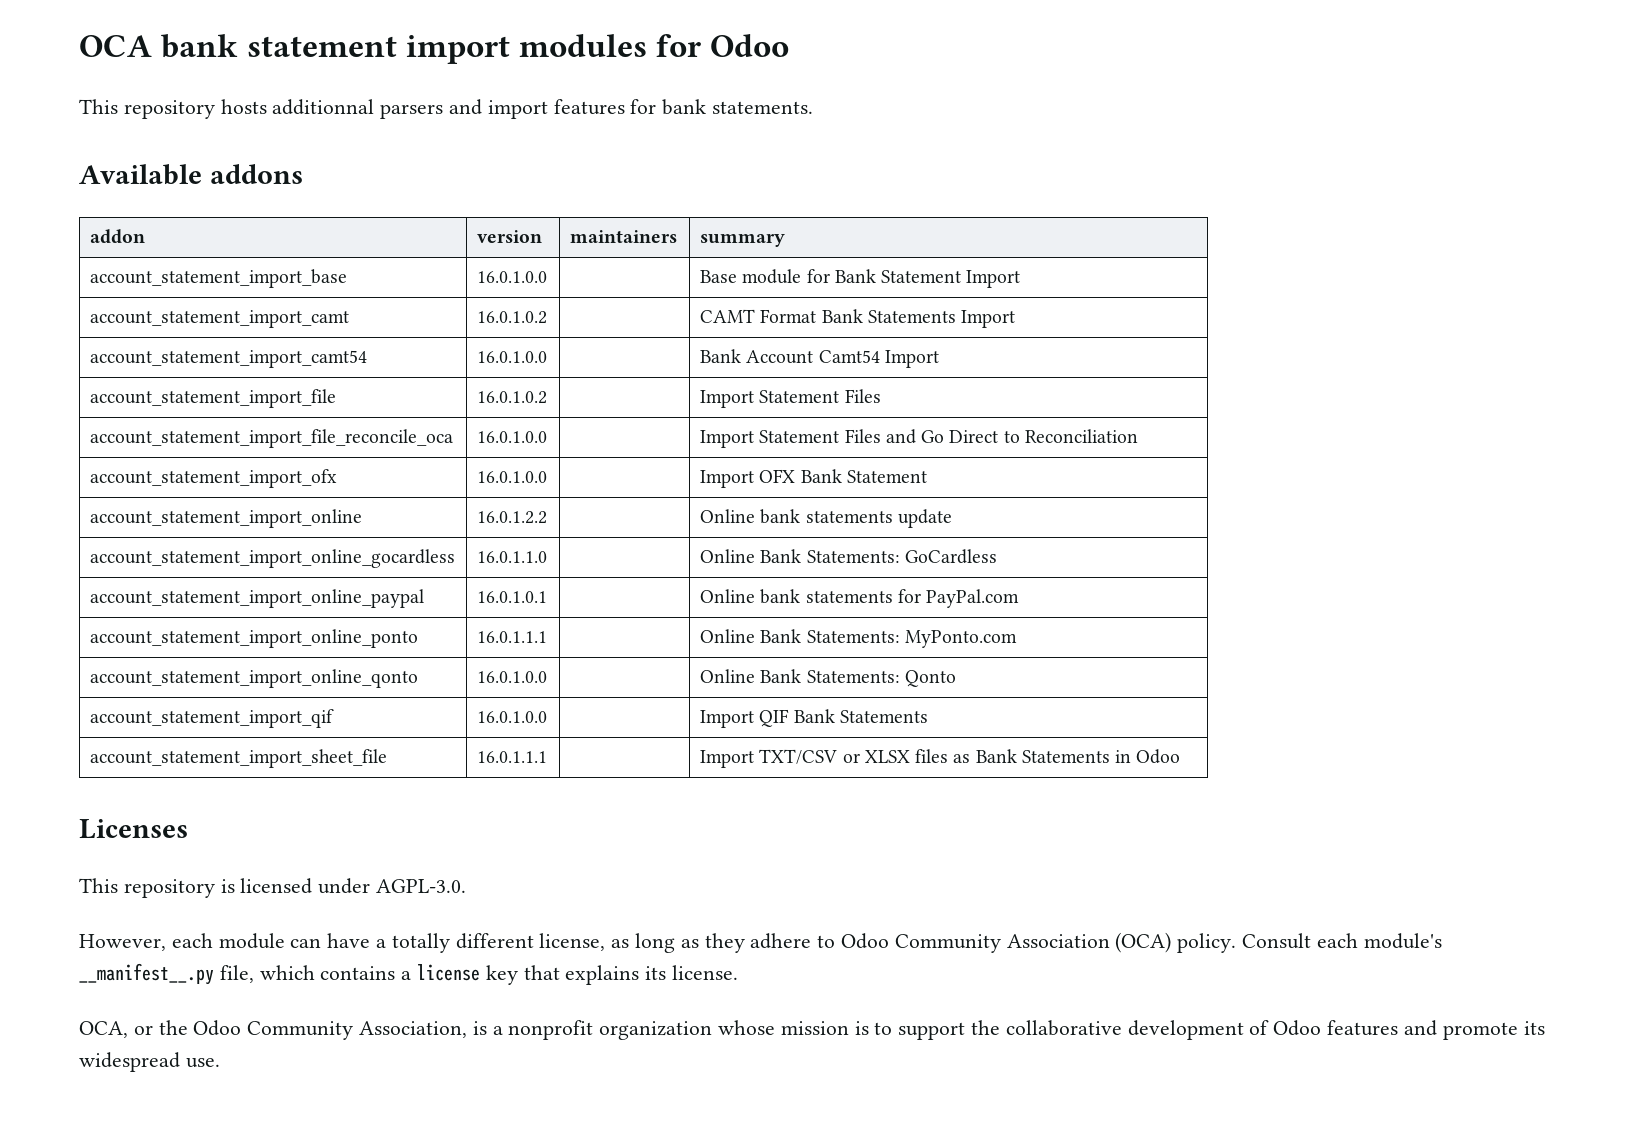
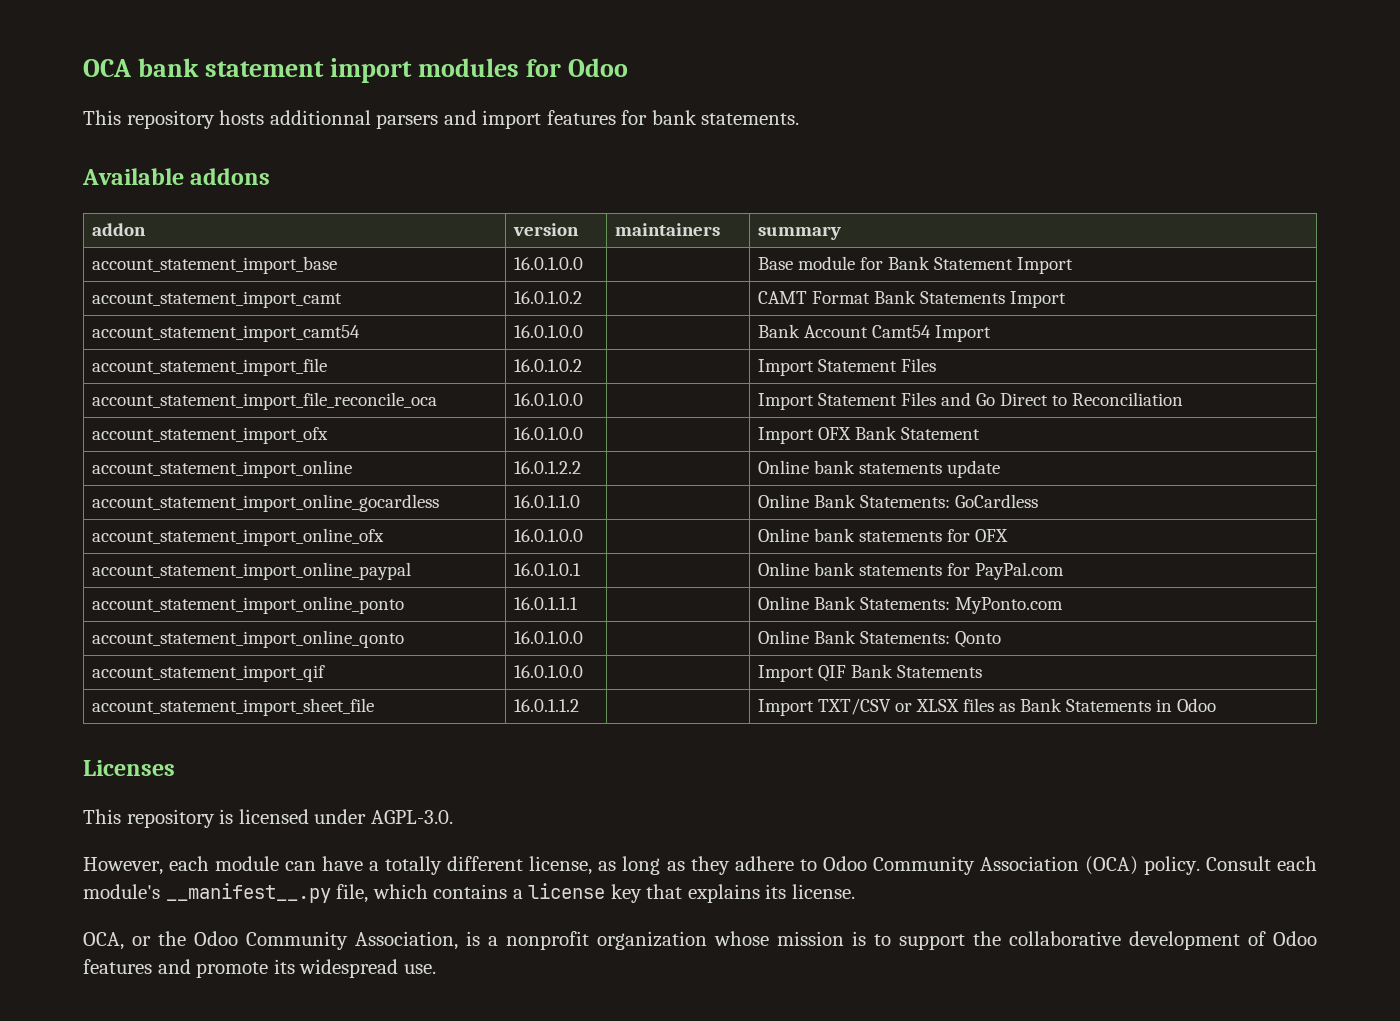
(997, 556) none -> [91,528,384,546] [513,529,583,542] [757,528,1008,542] // account_statement_import_online_ofx | 16.0.1.0.0 | | Online bank statements for OFX
[476,751,547,763] 16.0.1.1.1 -> [513,699,579,712] 16.0.1.1.2

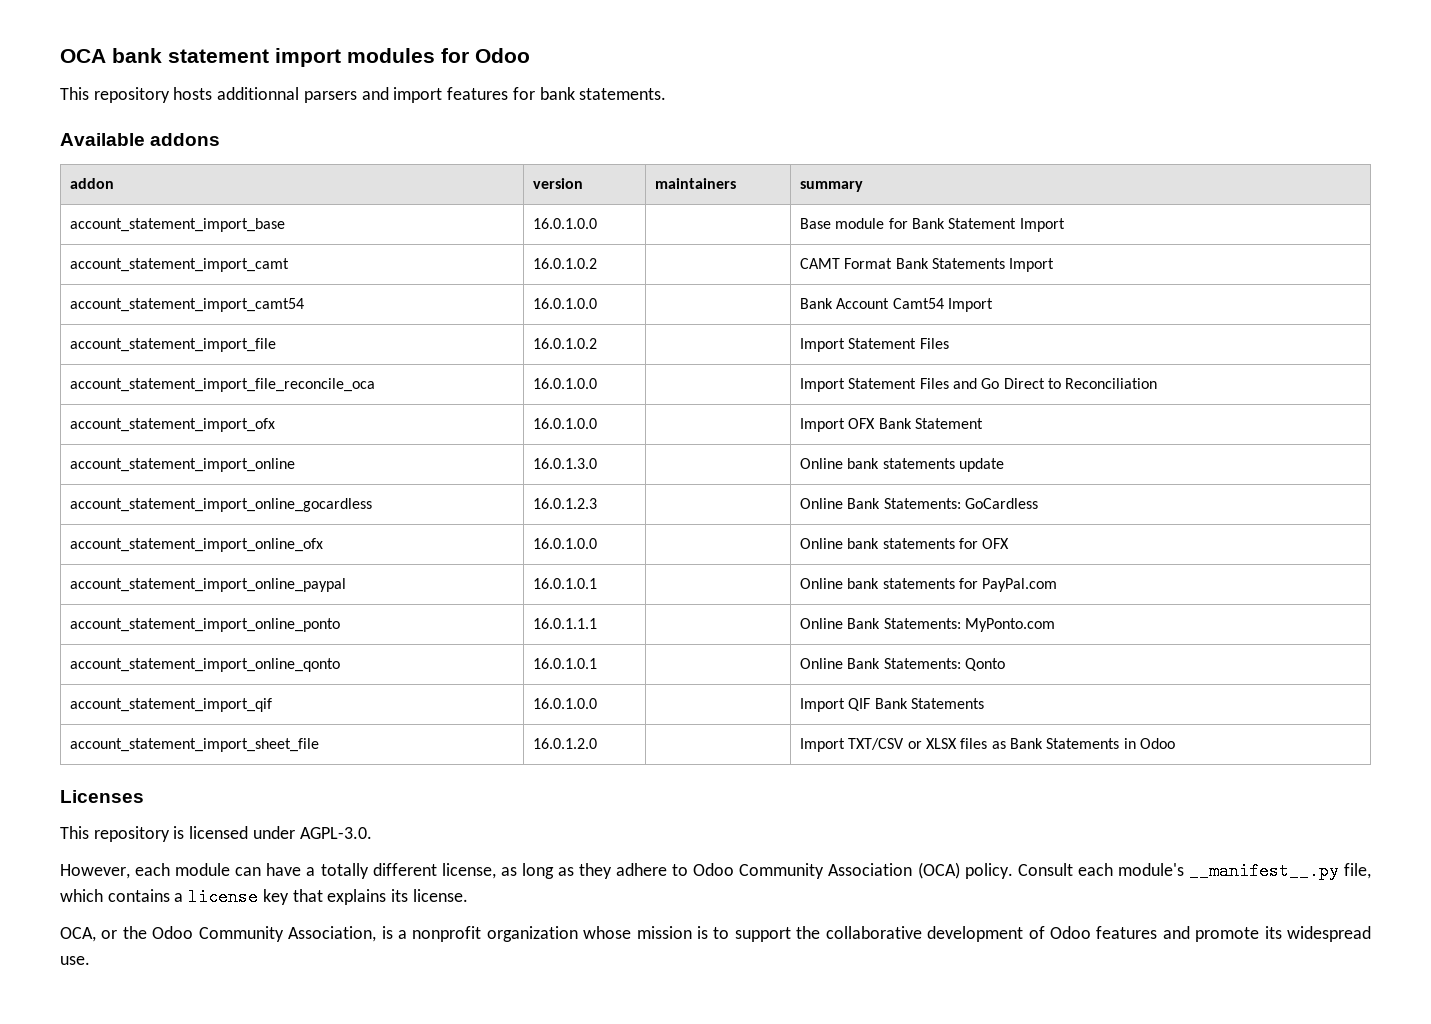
[513,461,581,474] 16.0.1.2.2 -> [533,458,598,469] 16.0.1.3.0
[513,495,580,508] 16.0.1.1.0 -> [533,498,598,509] 16.0.1.2.3
[513,631,583,644] 16.0.1.0.0 -> [533,658,598,669] 16.0.1.0.1
[513,699,579,712] 16.0.1.1.2 -> [533,738,598,749] 16.0.1.2.0

